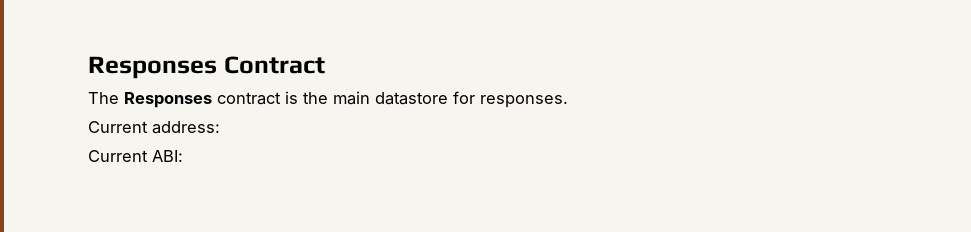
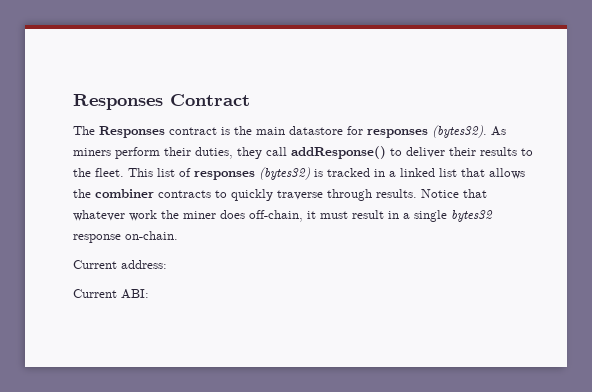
[480,95,568,108] responses. -> [367,125,506,138] [73,146,533,159] [73,167,525,180] [73,189,487,201] [73,210,493,222] [73,231,178,243] responses (bytes32). As miners perform their duties, they call addResponse() to deliver their results to the fleet. This list of responses (bytes32) is tracked in a linked list that allows the combiner contracts to quickly traverse through results. Notice that whatever work the miner does off-chain, it must result in a single bytes32 response on-chain.

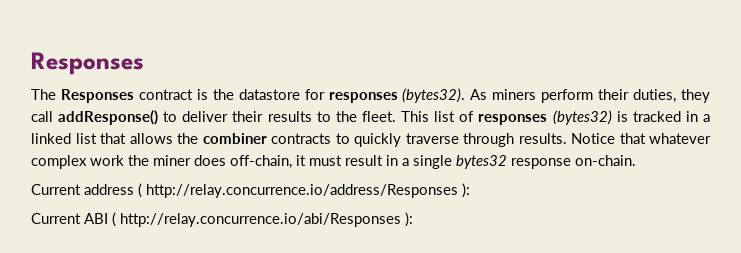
[73,94,250,110] Responses Contract -> [31,52,144,75] Responses
[256,127,285,135] main -> (234, 94) none
(125, 215) none -> [31,155,87,169] complex
[121,260,167,269] [73,289,149,299] address: // Current ABI: -> [84,183,470,198] [31,212,413,227] address ( http://relay.concurrence.io/address/Responses ): // Current ABI ( http://relay.concurrence.io/abi/Responses ):

